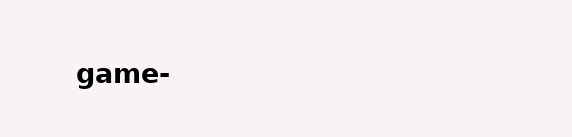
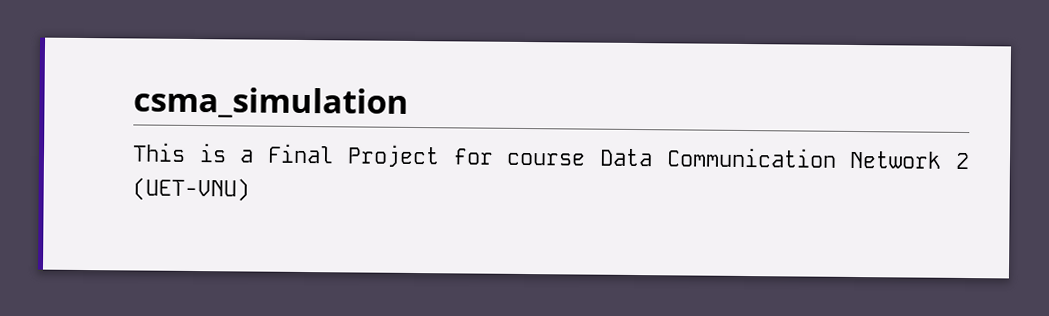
[76,68,170,89] game- -> [133,86,409,119] [132,142,970,170] [132,177,250,202] csma_simulation // This is a Final Project for course Data Communication Network 2 (UET-VNU)

